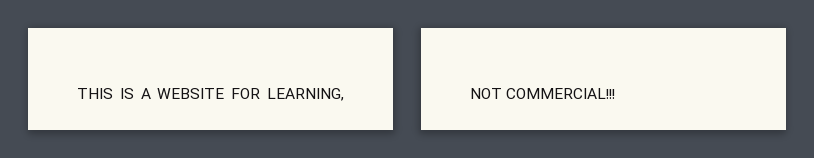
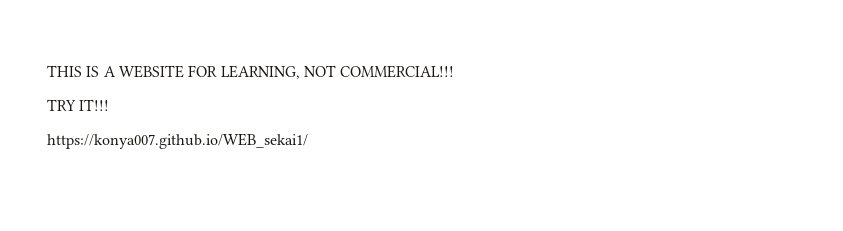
(616, 93) none -> [47,99,110,111] [47,133,308,149] // TRY IT!!! // https://konya007.github.io/WEB_sekai1/

